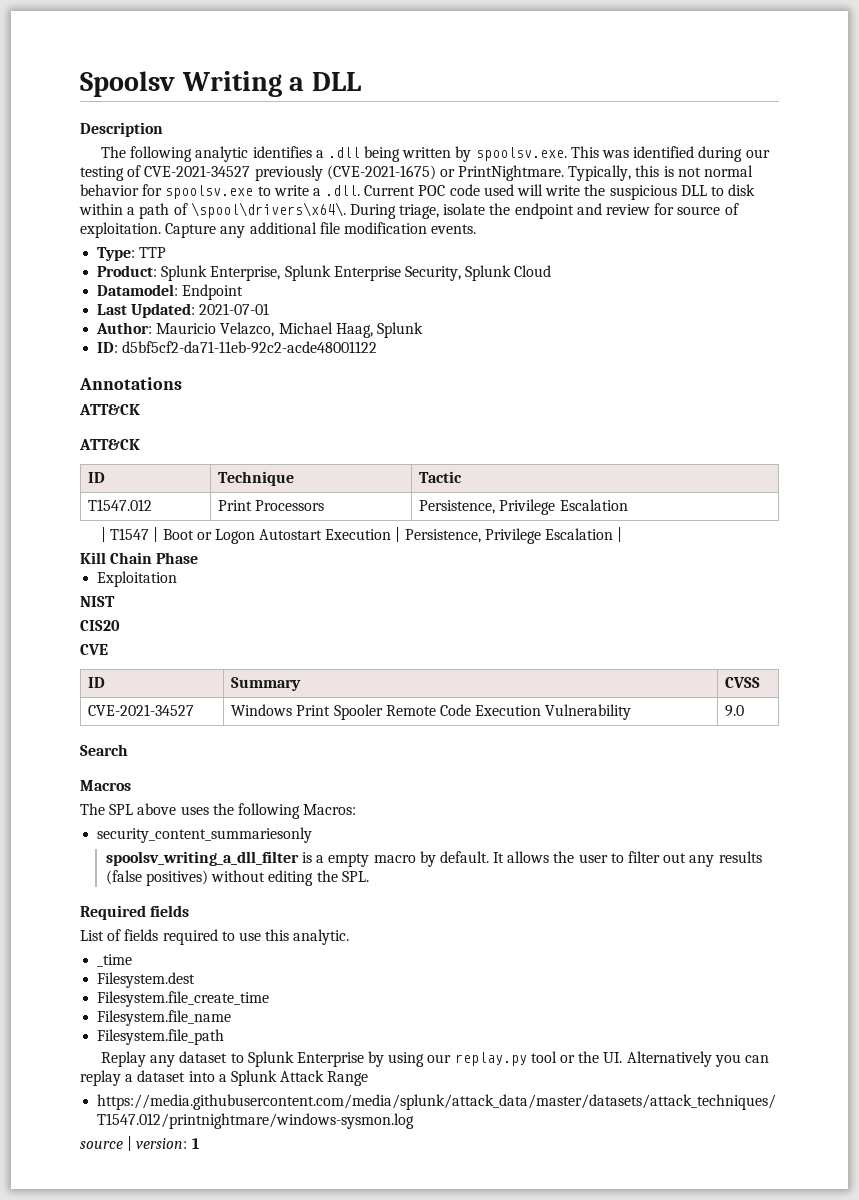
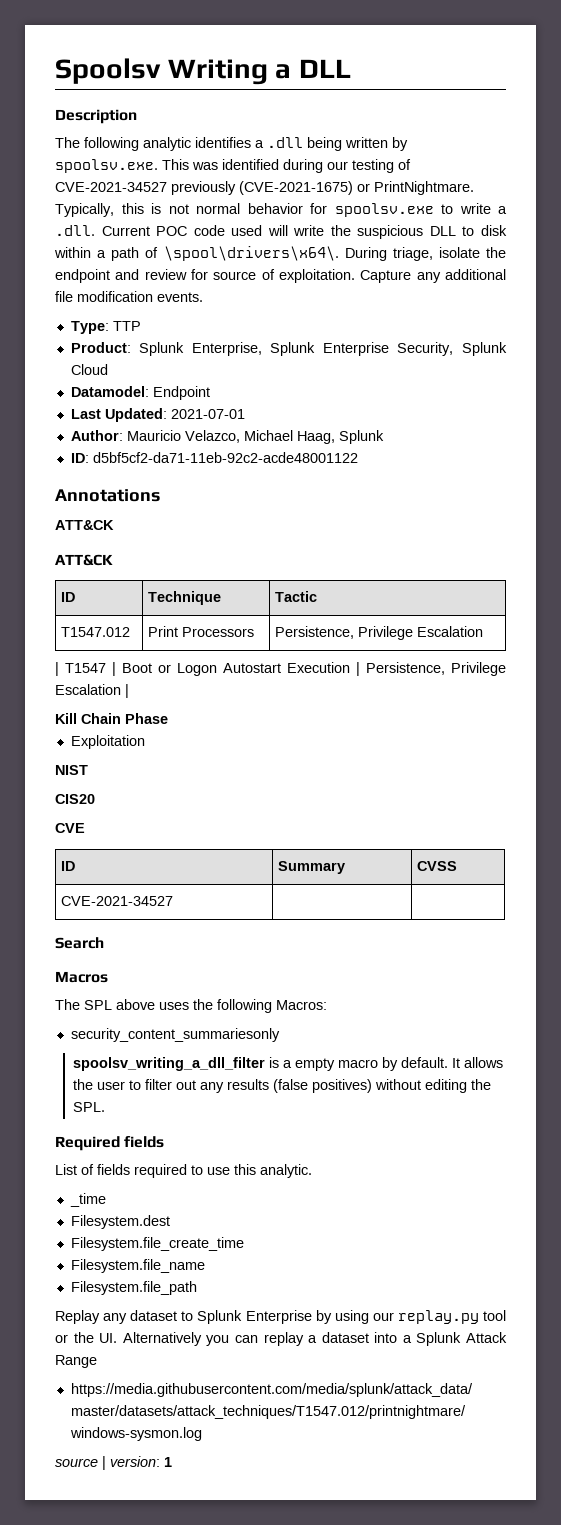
[231,704,632,720] [725,705,745,717] Windows Print Spooler Remote Code Execution Vulnerability | 9.0 -> (174, 901) |

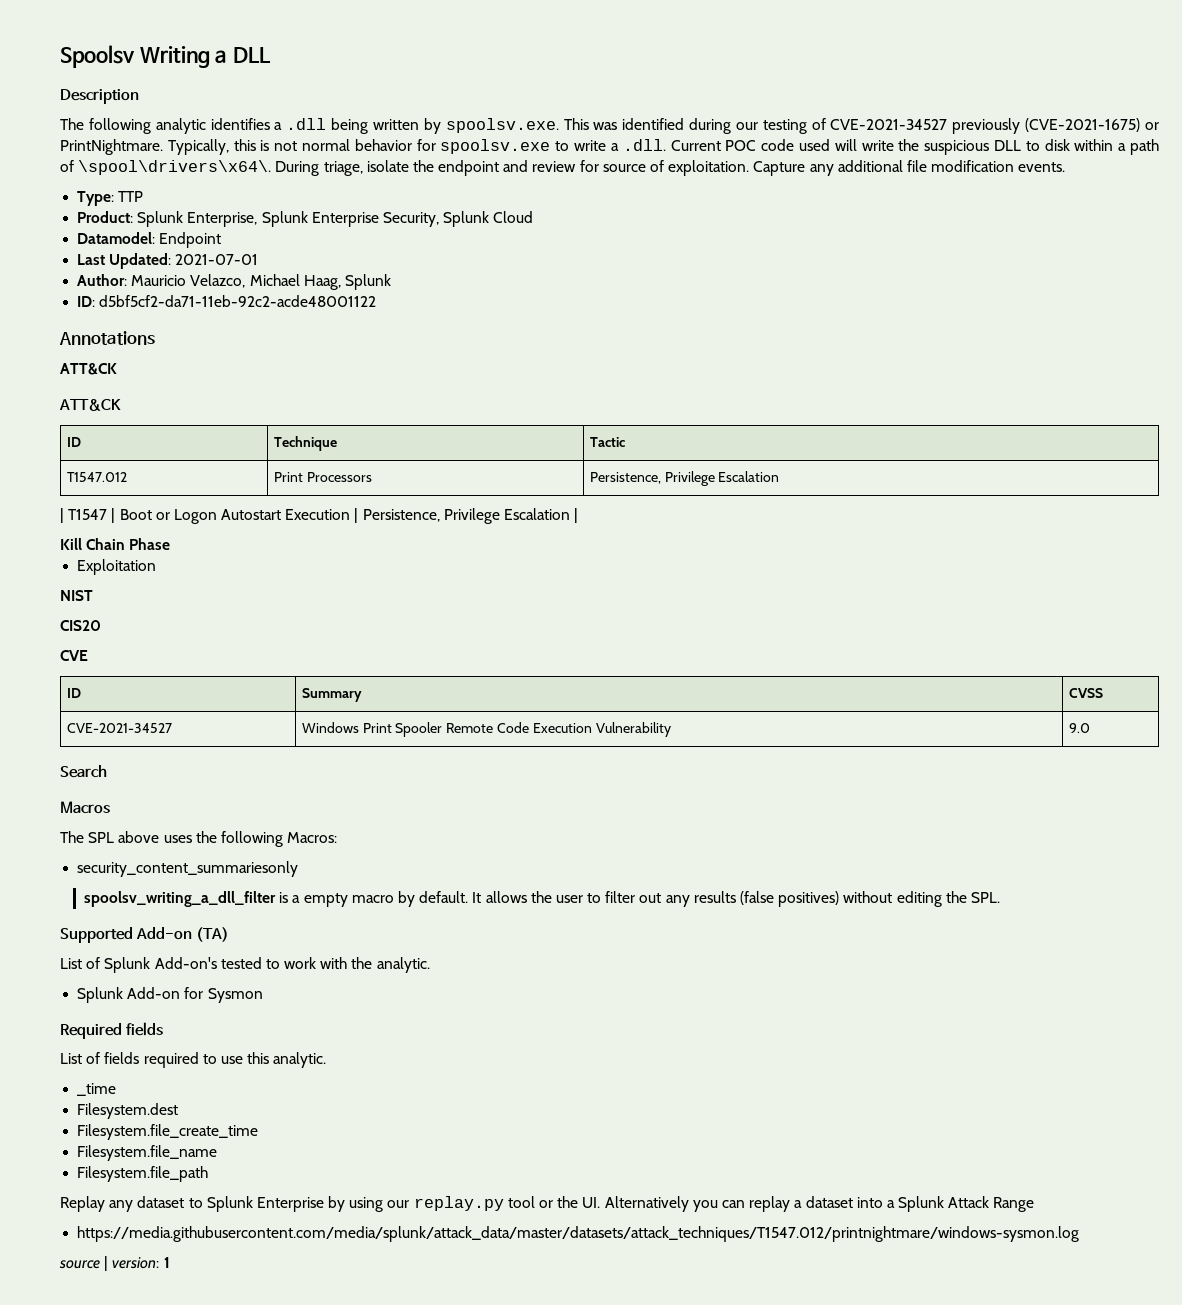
(174, 901) | -> [301,722,671,737] [1068,723,1090,733] Windows Print Spooler Remote Code Execution Vulnerability | 9.0
(105, 1107) none -> [60,927,230,943] [60,957,430,973] [77,987,263,1003] // Supported Add-on (TA) // List of Splunk Add-on's tested to work with the analytic. // Splunk Add-on for Sysmon

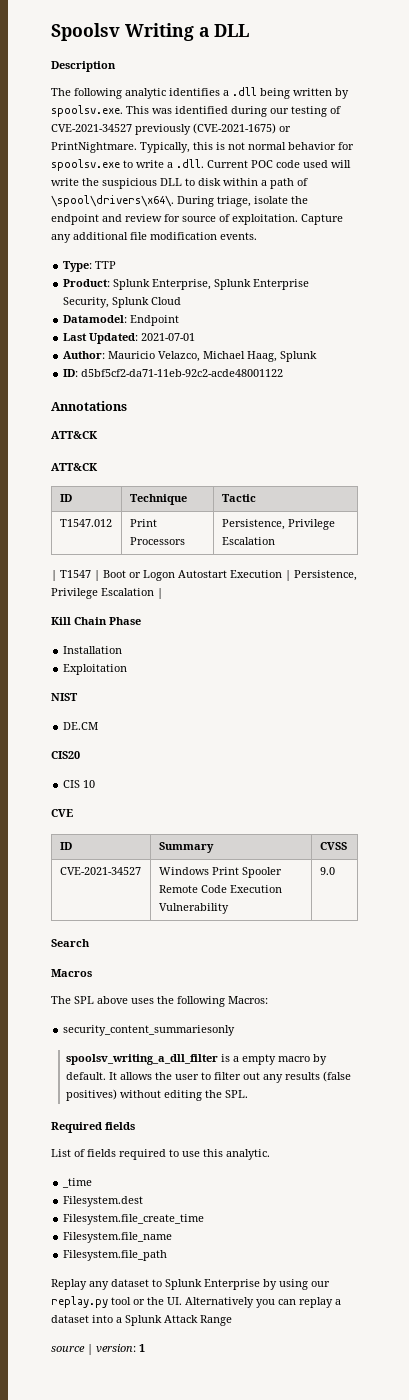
(171, 544) none -> [63,646,123,654] // Installation
(93, 595) none -> [63,722,99,730] // DE.CM
(101, 625) none -> [63,780,96,788] // CIS 10
[60,927,230,943] [60,957,430,973] [77,987,263,1003] // Supported Add-on (TA) // List of Splunk Add-on's tested to work with the analytic. // Splunk Add-on for Sysmon -> (248, 1094) none
[77,1226,1080,1242] // https://media.githubusercontent.com/media/splunk/attack_data/master/datasets/attack_techniques/T1547.012/printnightmare/windows-sysmon.log -> (232, 1320) none

